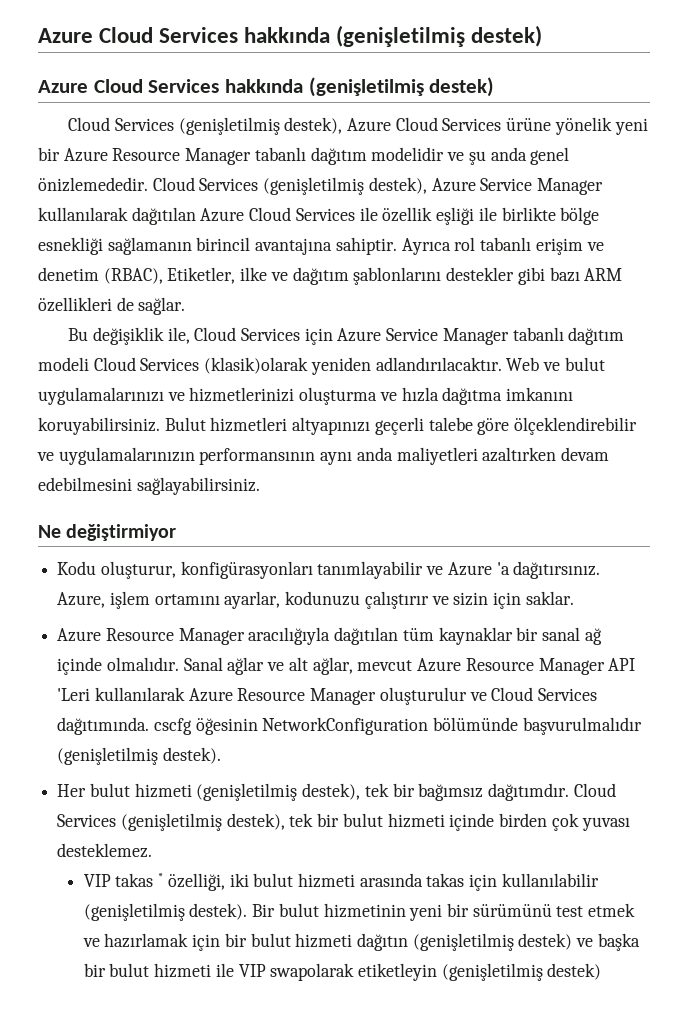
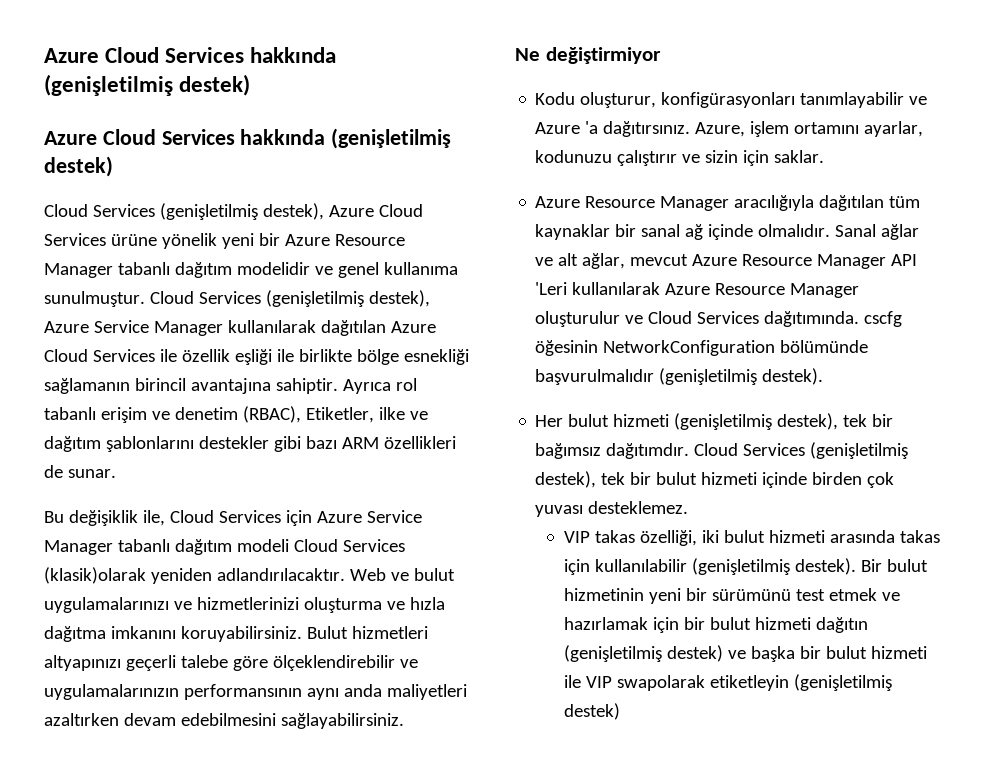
[468,147,570,165] [38,177,148,192] şu anda genel önizlemededir. -> [337,262,458,278] [44,291,145,307] genel kullanıma sunulmuştur.
[138,297,186,315] sağlar. -> [67,469,116,478] sunar.
[158,873,164,881] * -> (635, 536) none

